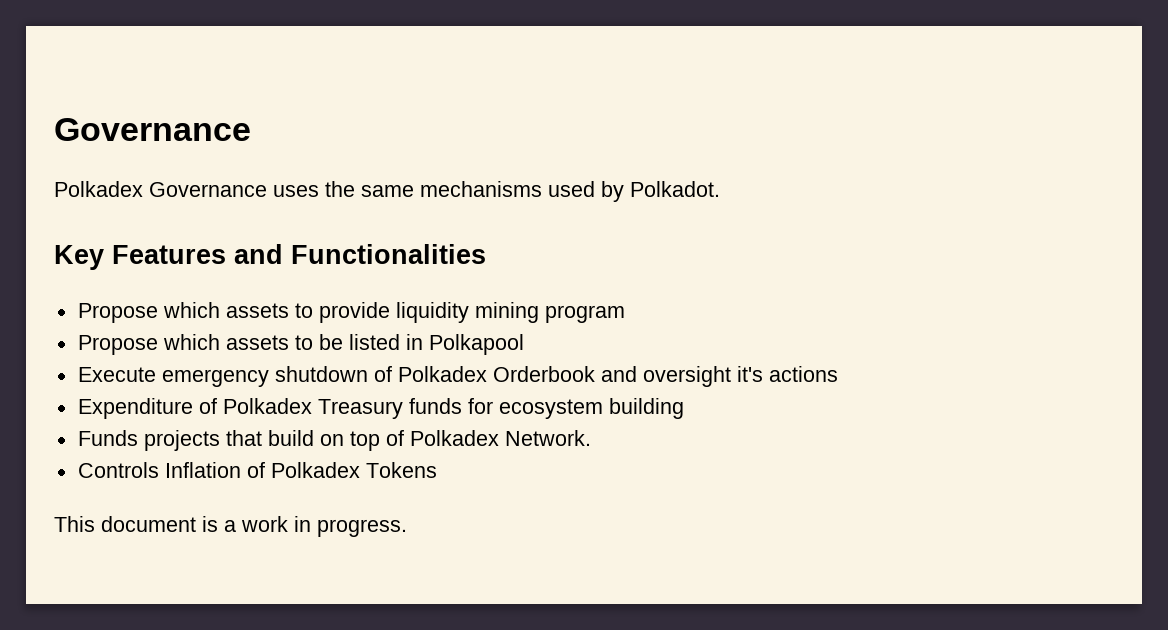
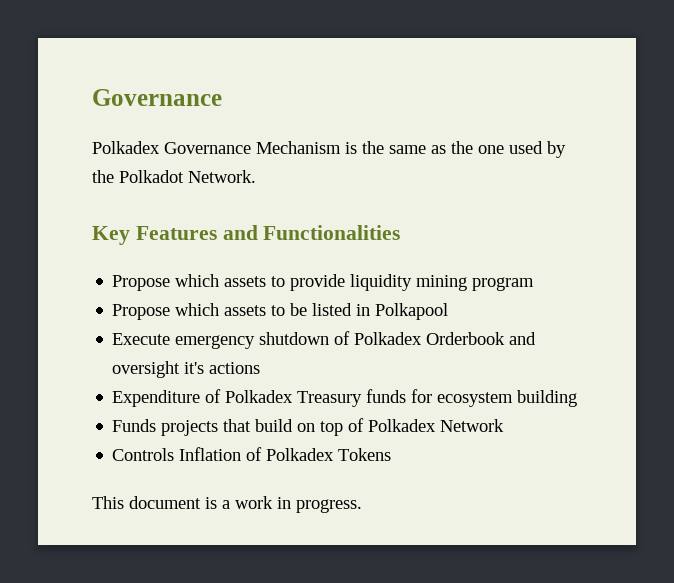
[273,181,720,202] uses the same mechanisms used by Polkadot. -> [256,141,566,158] [92,170,256,183] Mechanism is the same as the one used by the Polkadot Network.
[504,430,591,446] Network. -> [440,419,505,432] Network

